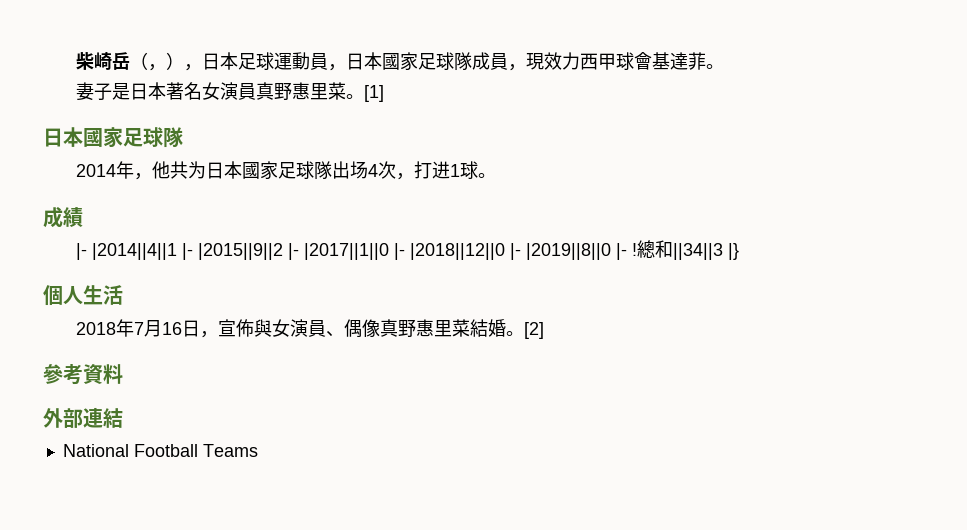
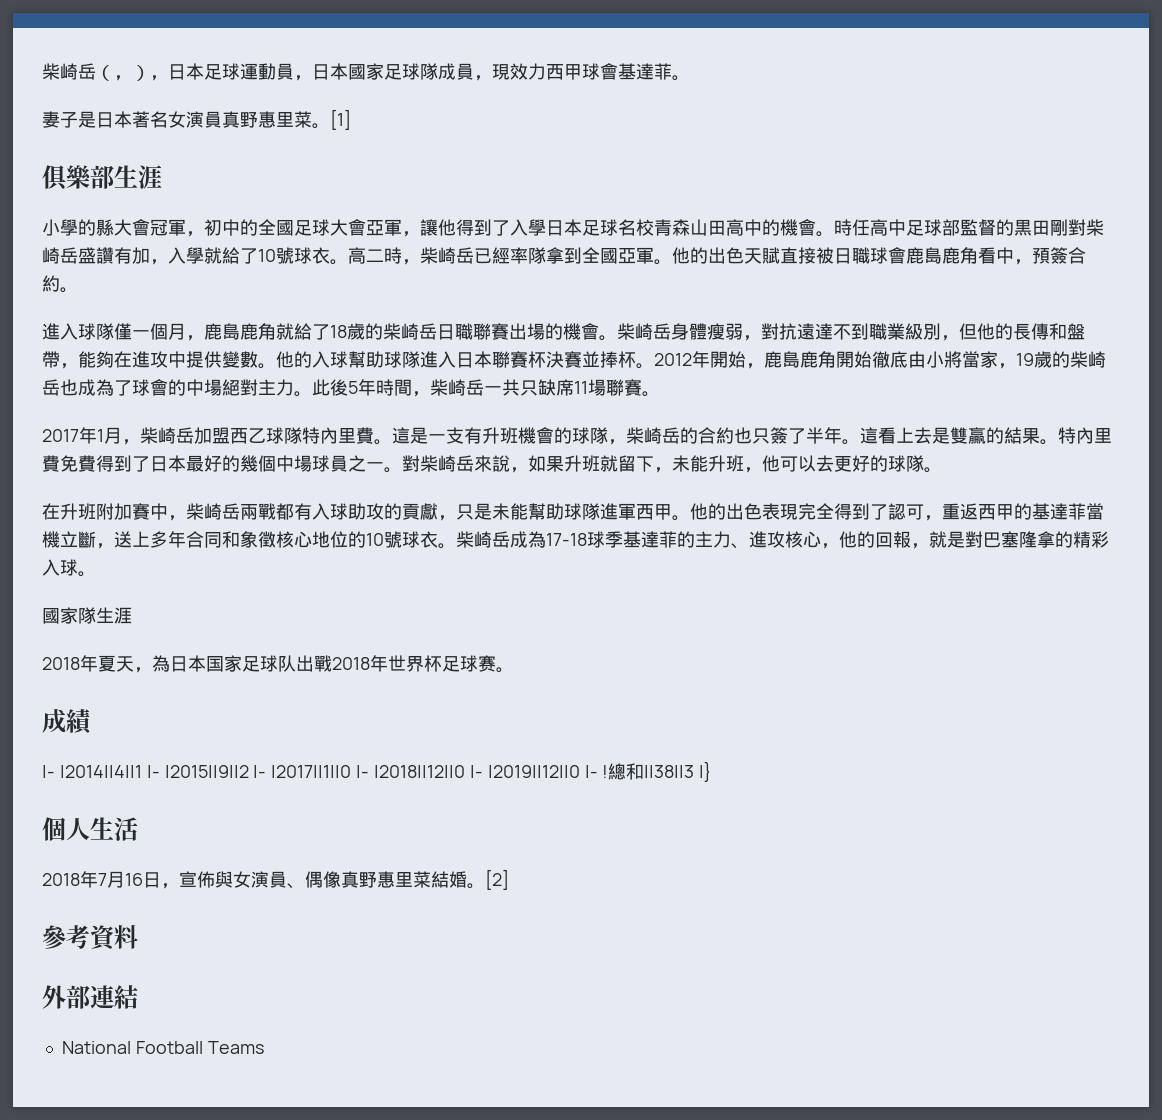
[43,127,183,148] [75,161,478,180] 日本國家足球隊 // 2014年，他共为日本國家足球隊出场4次，打进1球 -> [42,165,162,191] [42,219,1104,237] [42,247,1086,265] [42,275,78,293] [42,323,1085,341] [42,351,1106,369] [42,379,660,397] [42,427,1112,445] [42,455,942,473] [42,503,1104,521] [42,531,1109,549] [42,559,96,577] [42,607,132,624] [42,655,496,673] 俱樂部生涯 // 小學的縣大會冠軍，初中的全國足球大會亞軍，讓他得到了入學日本足球名校青森山田高中的機會。時任高中足球部監督的黒田剛對柴崎岳盛讚有加，入學就給了10號球衣。高二時，柴崎岳已經率隊拿到全國亞軍。他的出色天賦直接被日職球會鹿島鹿角看中，預簽合約。 // 進入球隊僅一個月，鹿島鹿角就給了18歲的柴崎岳日職聯賽出場的機會。柴崎岳身體瘦弱，對抗遠達不到職業級別，但他的長傳和盤帶，能夠在進攻中提供變數。他的入球幫助球隊進入日本聯賽杯決賽並捧杯。2012年開始，鹿島鹿角開始徹底由小將當家，19歲的柴崎岳也成為了球會的中場絕對主力。此後5年時間，柴崎岳一共只缺席11場聯賽。 // 2017年1月，柴崎岳加盟西乙球隊特內里費。這是一支有升班機會的球隊，柴崎岳的合約也只簽了半年。這看上去是雙贏的結果。特內里費免費得到了日本最好的幾個中場球員之一。對柴崎岳來說，如果升班就留下，未能升班，他可以去更好的球隊。 // 在升班附加賽中，柴崎岳兩戰都有入球助攻的貢獻，只是未能幫助球隊進軍西甲。他的出色表現完全得到了認可，重返西甲的基達菲當機立斷，送上多年合同和象徵核心地位的10號球衣。柴崎岳成為17-18球季基達菲的主力、進攻核心，他的回報，就是對巴塞隆拿的精彩入球。 // 國家隊生涯 // 2018年夏天，為日本国家足球队出戰2018年世界杯足球赛
[525,243,611,260] |2019||8||0 -> [487,765,580,778] |2019||12||0
[672,243,723,260] ||34||3 -> [644,765,695,778] ||38||3

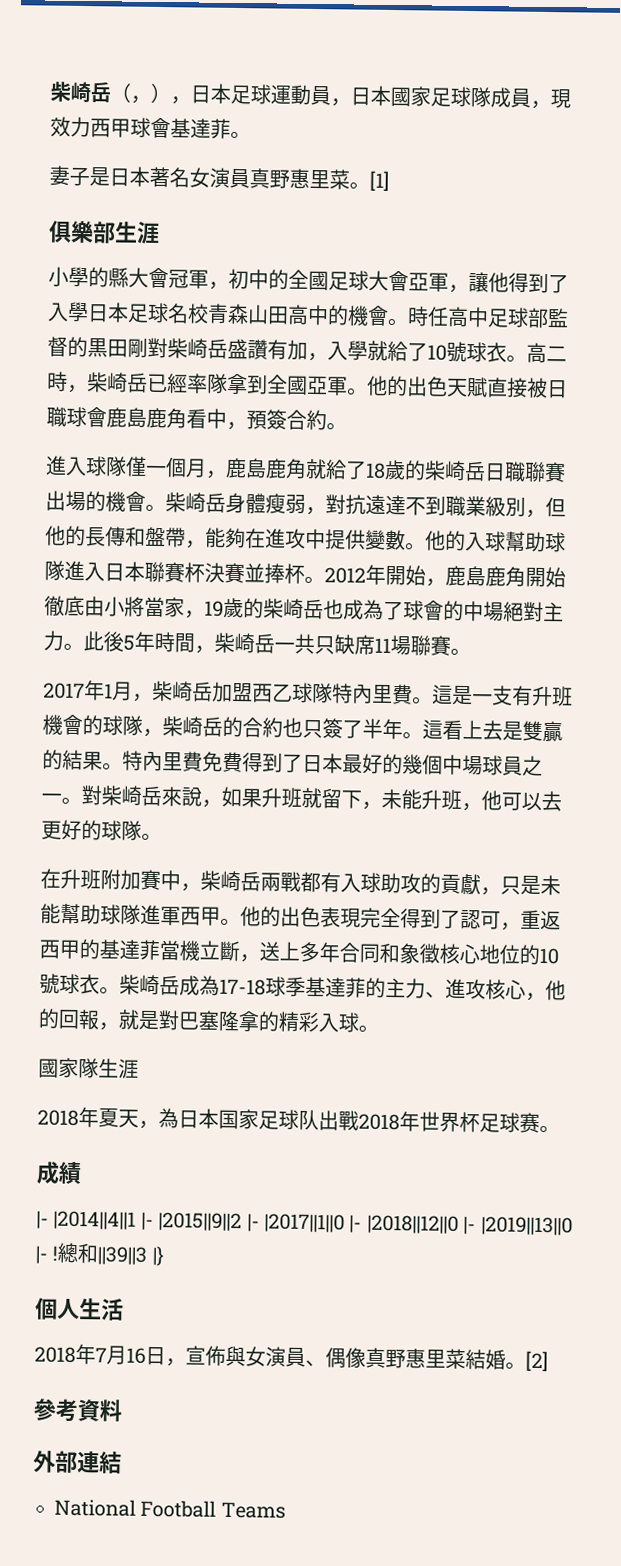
[487,765,580,778] |2019||12||0 -> [480,1216,573,1236] |2019||13||0
[644,765,695,778] ||38||3 -> [97,1246,148,1265] ||39||3

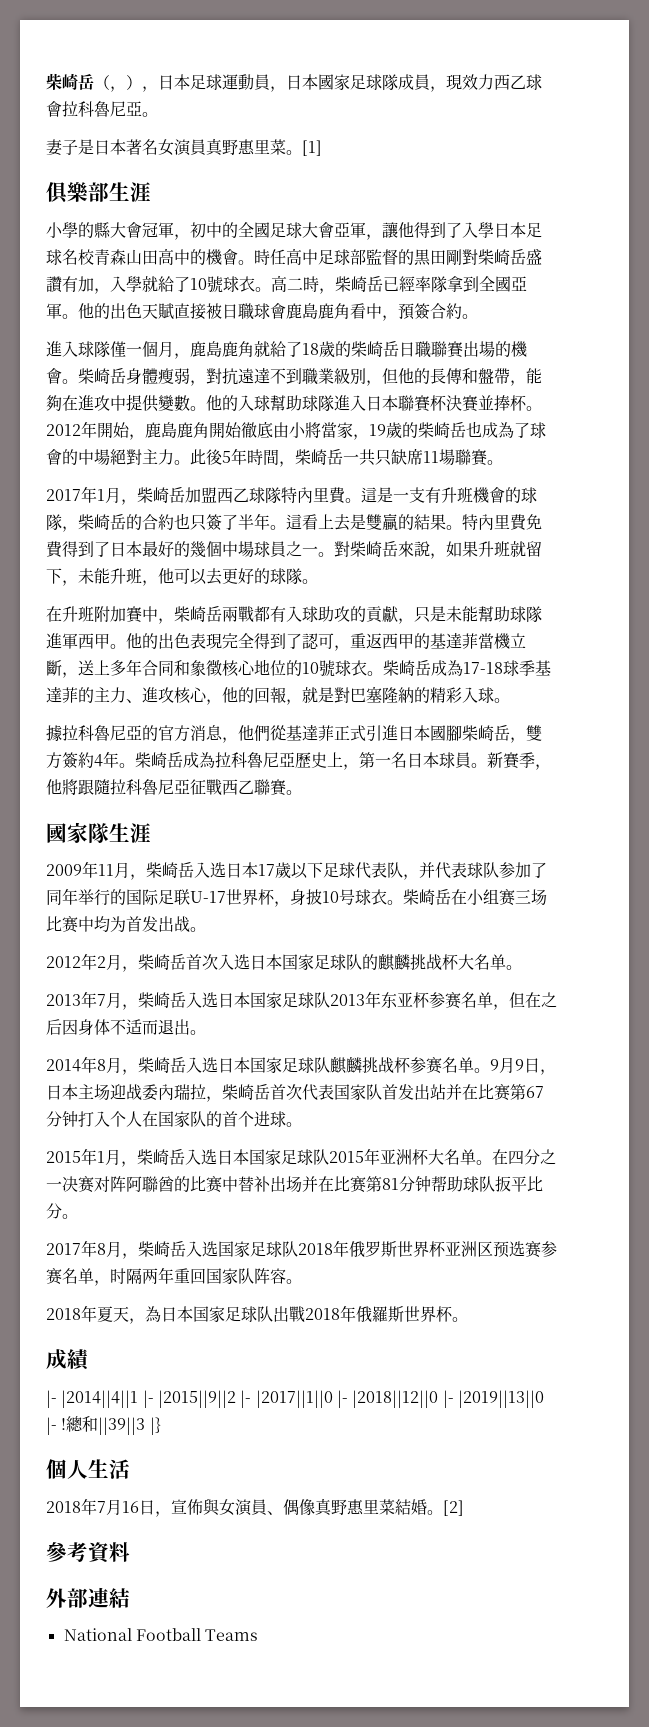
[110,117,231,139] 甲球會基達菲 -> [510,74,542,90] [46,101,142,117] 乙球會拉科魯尼亞
[238,1011,260,1033] 拿 -> [398,687,414,703] 納
[38,1057,139,1079] 國家隊生涯 -> [46,724,542,743] [46,751,551,770] [46,779,302,796] [46,822,151,844] [46,861,547,880] [46,888,547,907] [46,916,206,933] [46,953,522,972] [46,991,557,1010] [46,1019,206,1035] [46,1056,556,1075] [46,1084,544,1102] [46,1111,302,1128] [46,1148,556,1167] [46,1176,543,1193] [46,1203,78,1219] [46,1240,557,1259] [46,1267,302,1286] 據拉科魯尼亞的官方消息，他們從基達菲正式引進日本國腳柴崎岳，雙方簽約4年。柴崎岳成為拉科魯尼亞歷史上，第一名日本球員。新賽季，他將跟隨拉科魯尼亞征戰西乙聯賽。 // 國家隊生涯 // 2009年11月，柴崎岳入选日本17歲以下足球代表队，并代表球队参加了同年举行的国际足联U-17世界杯，身披10号球衣。柴崎岳在小组赛三场比赛中均为首发出战。 // 2012年2月，柴崎岳首次入选日本国家足球队的麒麟挑战杯大名单。 // 2013年7月，柴崎岳入选日本国家足球队2013年东亚杯参赛名单，但在之后因身体不适而退出。 // 2014年8月，柴崎岳入选日本国家足球队麒麟挑战杯参赛名单。9月9日，日本主场迎战委內瑞拉，柴崎岳首次代表国家队首发出站并在比赛第67分钟打入个人在国家队的首个进球。 // 2015年1月，柴崎岳入选日本国家足球队2015年亚洲杯大名单。在四分之一决赛对阵阿聯酋的比赛中替补出场并在比赛第81分钟帮助球队扳平比分。 // 2017年8月，柴崎岳入选国家足球队2018年俄罗斯世界杯亚洲区预选赛参赛名单，时隔两年重回国家队阵容。
[419,1111,540,1133] 世界杯足球赛 -> [356,1306,453,1323] 俄羅斯世界杯

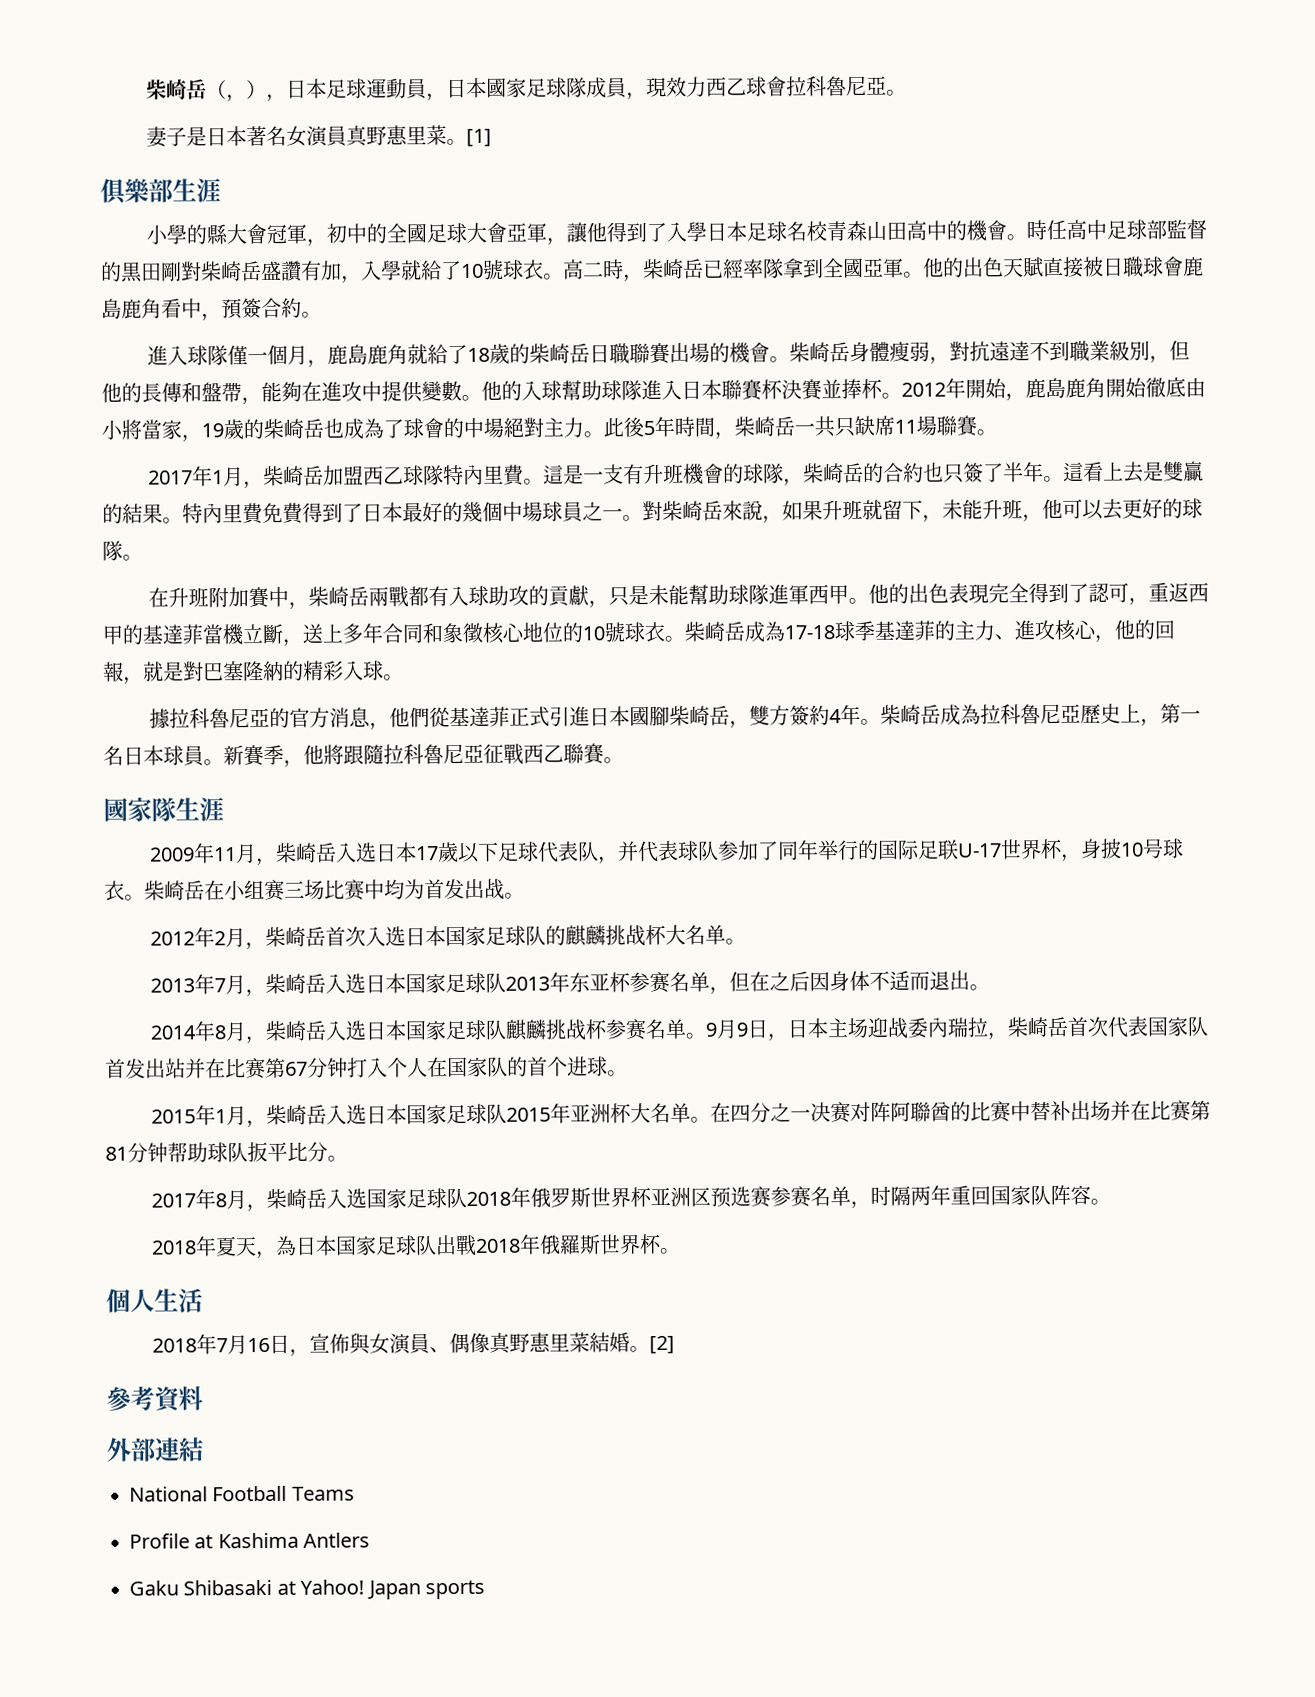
[46,1349,90,1371] [46,1390,544,1408] [46,1416,161,1435] // 成績 // |- |2014||4||1 |- |2015||9||2 |- |2017||1||0 |- |2018||12||0 |- |2019||13||0 |- !總和||39||3 |} -> (682, 1250) none
(259, 1635) none -> [129,1532,371,1549] [129,1579,485,1600] // Profile at Kashima Antlers // Gaku Shibasaki at Yahoo! Japan sports

